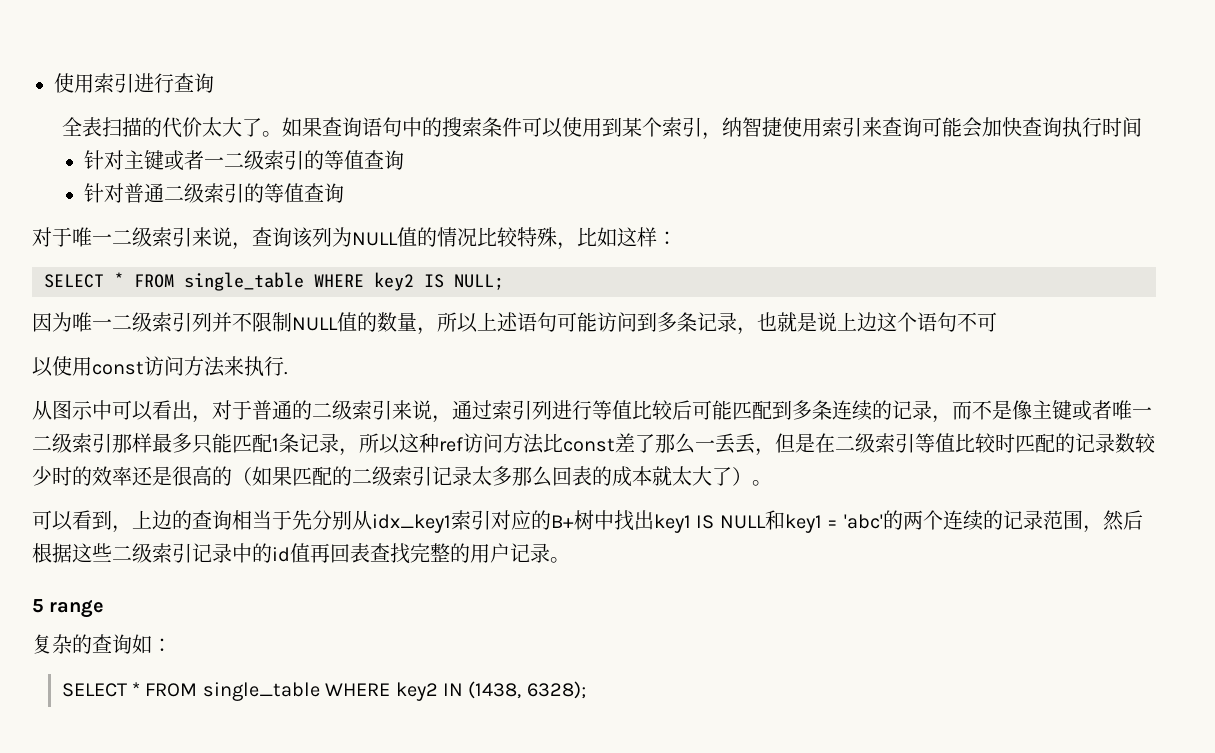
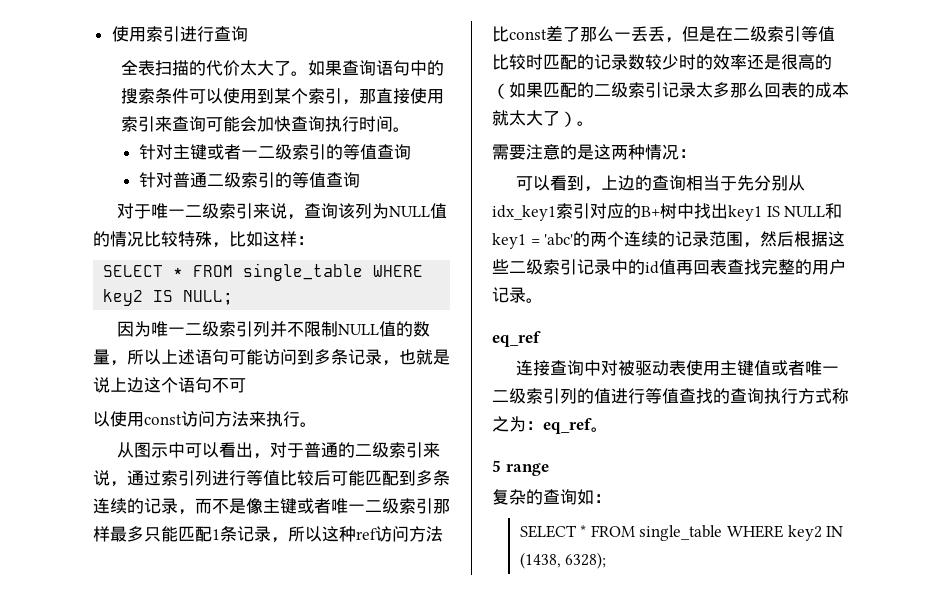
[721,117,782,137] 纳智捷 -> [358,88,410,104] 那直接
(1142, 127) none -> [392,127,410,132] 。
[284,371,288,375] . -> [300,422,317,427] 。
(772, 483) none -> [492,144,696,160] // 需要注意的是这两种情况：
(570, 560) none -> [492,331,541,347] [515,360,839,376] [492,388,849,404] [492,416,608,434] // eq_ref // 连接查询中对被驱动表使用主键值或者唯一二级索引列的值进行等值查找的查询执行方式称之为：eq_ref。

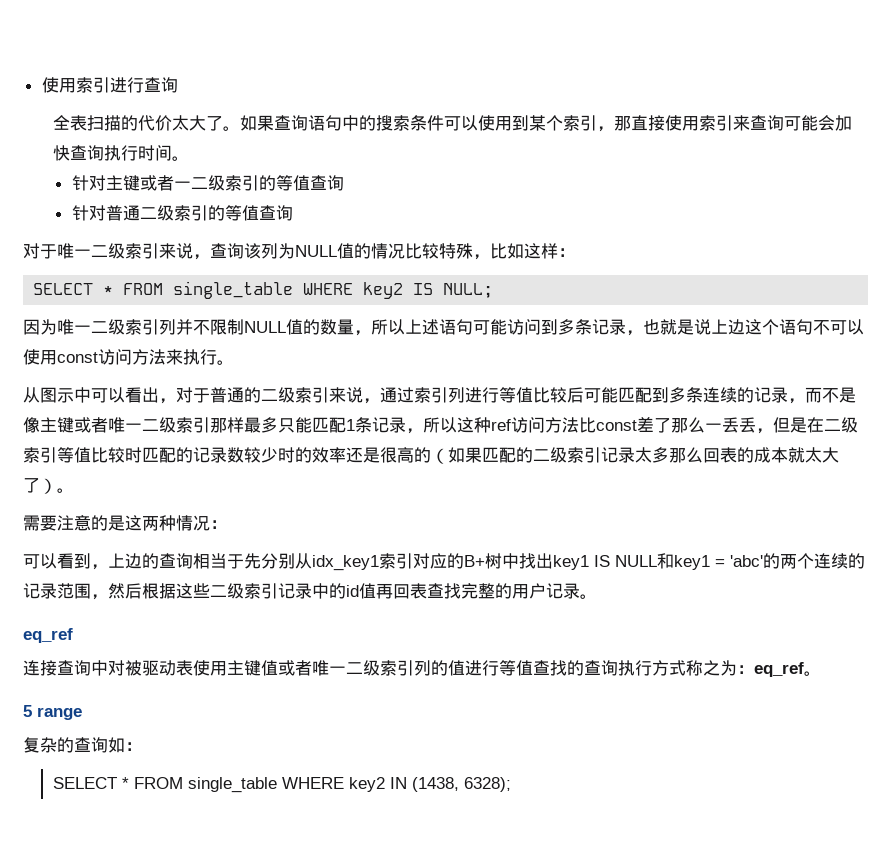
(246, 385) // -> (847, 327) none

